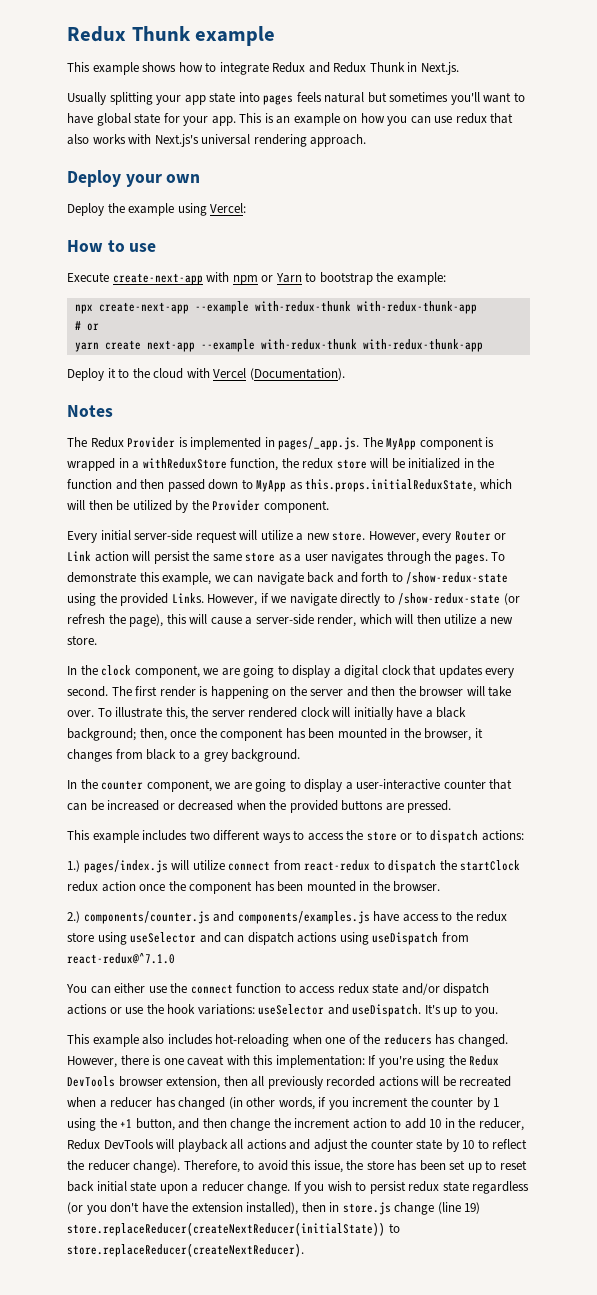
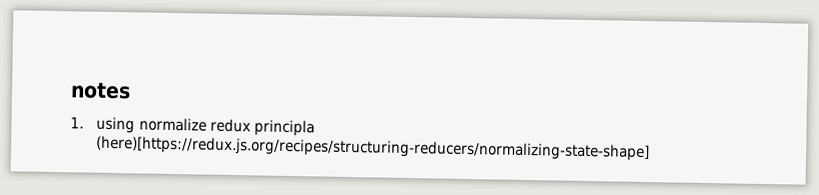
[67,26,276,46] [67,62,459,75] [67,92,525,105] [67,113,514,126] [67,134,367,147] [67,170,201,187] [67,203,247,216] [67,240,157,252] [67,272,446,285] [74,301,477,314] [74,321,99,331] [74,339,483,352] [67,368,345,381] [67,405,113,417] [67,437,495,450] [67,458,495,471] [67,479,512,492] [67,500,329,513] [67,530,507,543] [67,551,506,564] [67,572,509,585] [67,593,520,606] [67,614,514,627] [67,635,97,645] [67,665,515,678] [67,686,512,699] [67,707,467,720] [67,728,483,741] [67,749,301,762] [67,779,513,792] [67,800,452,813] [67,830,524,843] [67,860,521,873] [67,881,441,894] [67,911,508,924] [67,932,469,945] [67,953,175,964] [66,983,490,996] [67,1004,499,1017] [67,1034,508,1047] [67,1055,500,1068] [67,1076,512,1089] [67,1097,500,1110] [67,1118,524,1131] [67,1139,528,1152] [67,1160,527,1173] [67,1181,530,1194] [67,1202,481,1215] [67,1222,400,1236] [67,1243,304,1257] Redux Thunk example // This example shows how to integrate Redux and Redux Thunk in Next.js. // Usually splitting your app state into pages feels natural but sometimes you'll want to have global state for your app. This is an example on how you can use redux that also works with Next.js's universal rendering approach. // Deploy your own // Deploy the example using Vercel: // How to use // Execute create-next-app with npm or Yarn to bootstrap the example: // npx create-next-app --example with-redux-thunk with-redux-thunk-app // # or // yarn create next-app --example with-redux-thunk with-redux-thunk-app // Deploy it to the cloud with Vercel (Documentation). // Notes // The Redux Provider is implemented in pages/_app.js. The MyApp component is wrapped in a withReduxStore function, the redux store will be initialized in the function and then passed down to MyApp as this.props.initialReduxState, which will then be utilized by the Provider component. // Every initial server-side request will utilize a new store. However, every Router or Link action will persist the same store as a user navigates through the pages. To demonstrate this example, we can navigate back and forth to /show-redux-state using the provided Links. However, if we navigate directly to /show-redux-state (or refresh the page), this will cause a server-side render, which will then utilize a new store. // In the clock component, we are going to display a digital clock that updates every second. The first render is happening on the server and then the browser will take over. To illustrate this, the server rendered clock will initially have a black background; then, once the component has been mounted in the browser, it changes from black to a grey background. // In the counter component, we are going to display a user-interactive counter that can be increased or decreased when the provided buttons are pressed. // This example includes two different ways to access the store or to dispatch actions: // 1.) pages/index.js will utilize connect from react-redux to dispatch the startClock redux action once the component has been mounted in the browser. // 2.) components/counter.js and components/examples.js have access to the redux store using useSelector and can dispatch actions using useDispatch from react-redux@^7.1.0 // You can either use the connect function to access redux state and/or dispatch actions or use the hook variations: useSelector and useDispatch. It's up to you. // This example also includes hot-reloading when one of the reducers has changed. However, there is one caveat with this implementation: If you're using the Redux DevTools browser extension, then all previously recorded actions will be recreated when a reducer has changed (in other words, if you increment the counter by 1 using the +1 button, and then change the increment action to add 10 in the reducer, Redux DevTools will playback all actions and adjust the counter state by 10 to reflect the reducer change). Therefore, to avoid this issue, the store has been set up to reset back initial state upon a reducer change. If you wish to persist redux state regardless (or you don't have the extension installed), then in store.js change (line 19) store.replaceReducer(createNextReducer(initialState)) to store.replaceReducer(createNextReducer). -> [70,82,131,100] [70,116,315,137] [96,135,651,162] notes // 1. using normalize redux principla (here)[https://redux.js.org/recipes/structuring-reducers/normalizing-state-shape]

